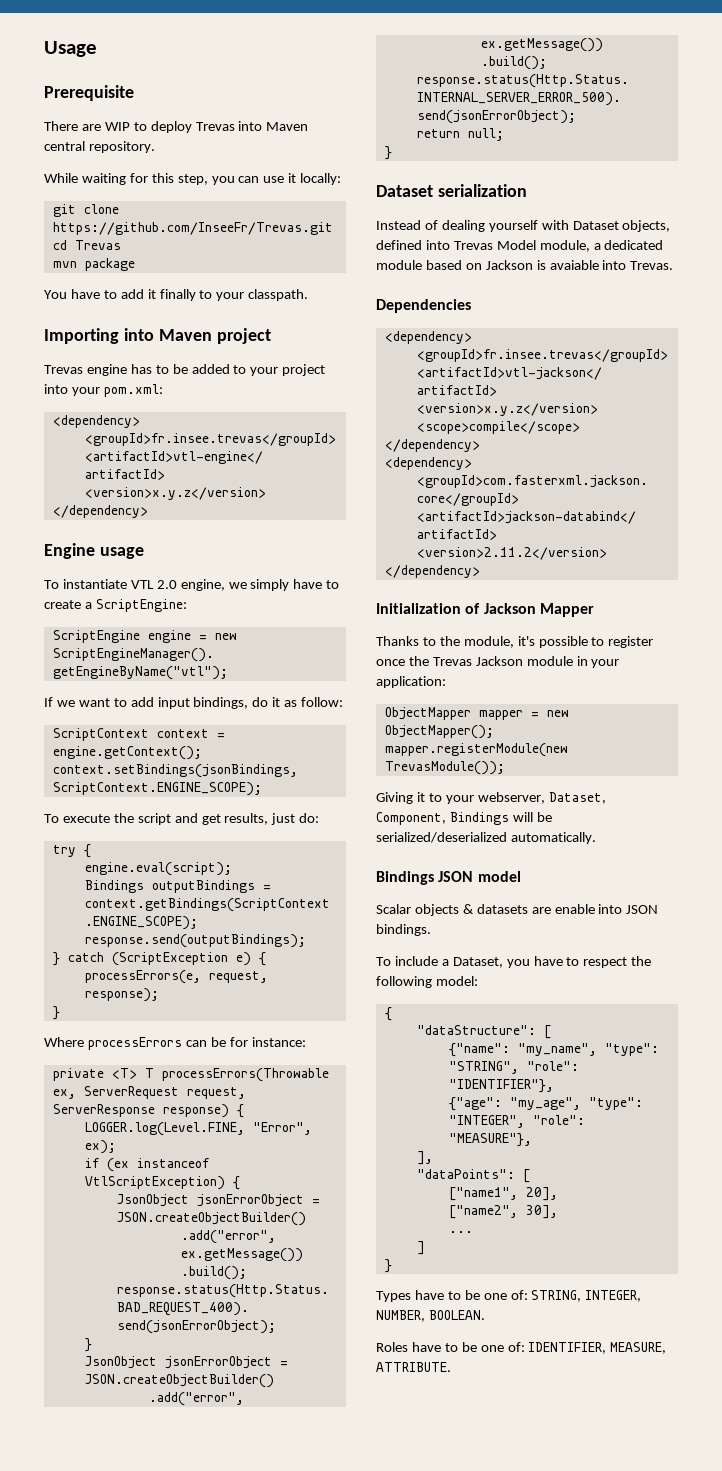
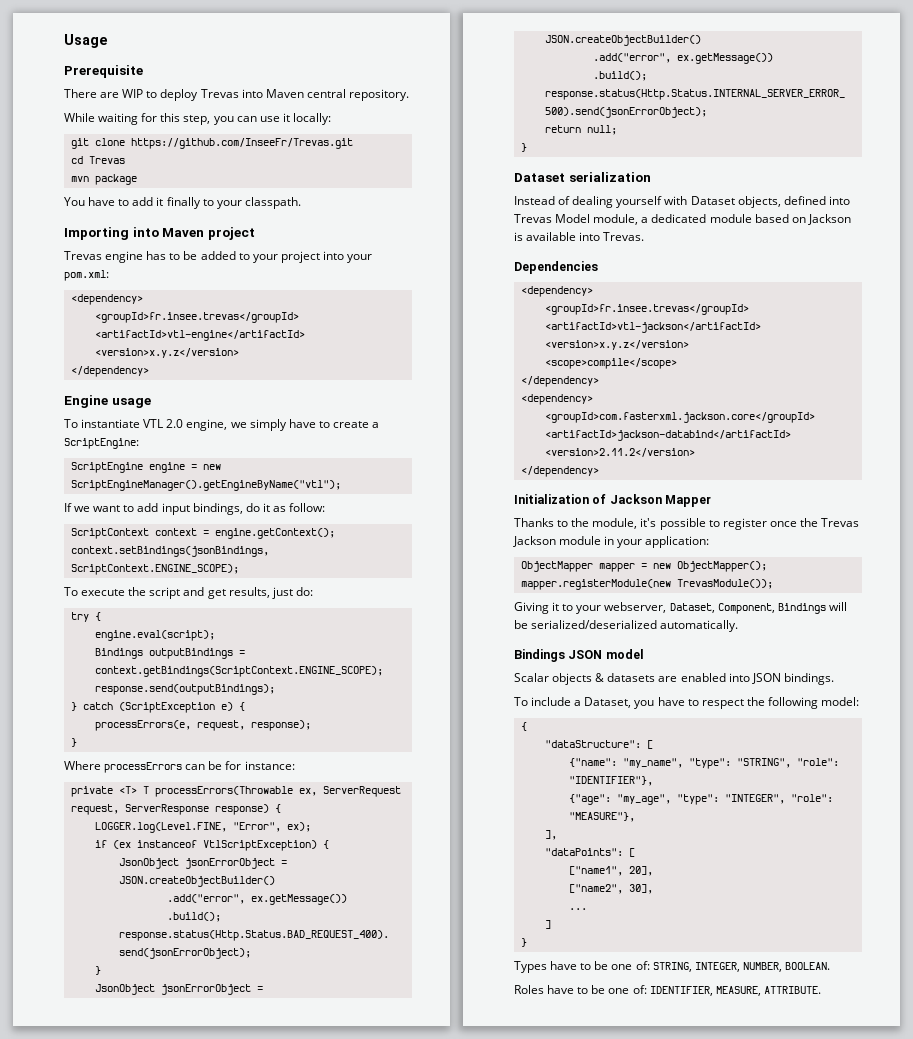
[549,260,599,270] avaiable -> [526,232,577,241] available
[554,904,595,914] enable -> [680,673,726,682] enabled

